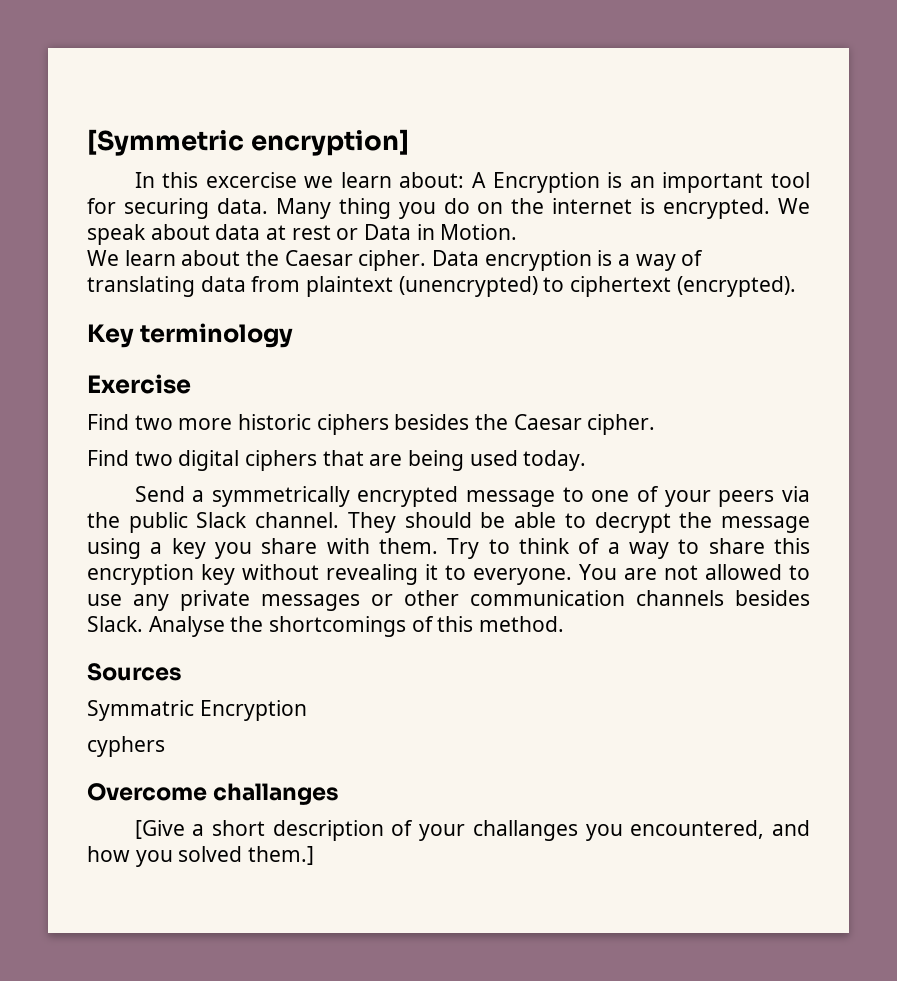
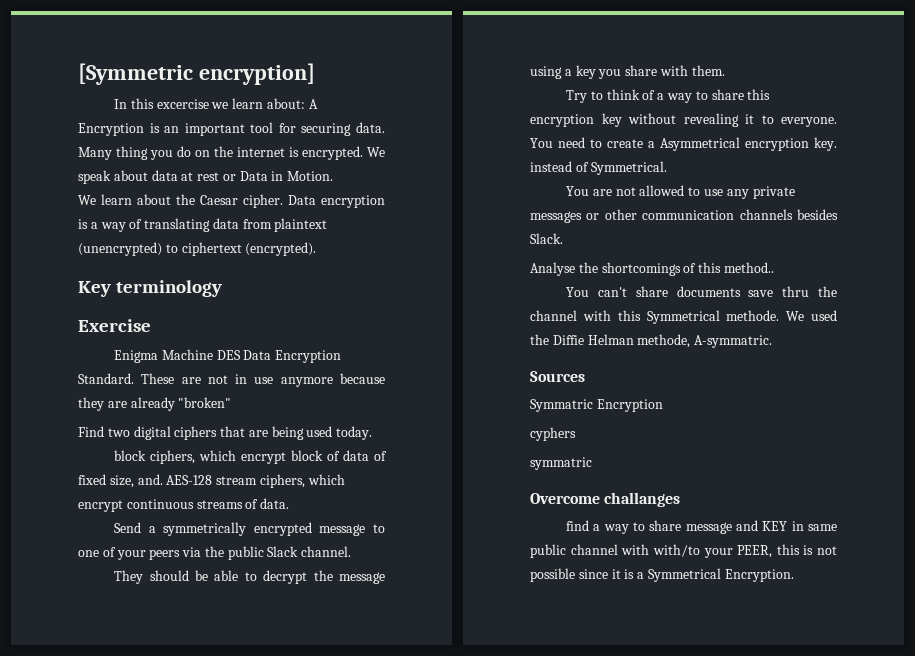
[87,414,656,435] Find two more historic ciphers besides the Caesar cipher. -> [114,349,342,363] [78,373,385,387] [78,397,232,411] Enigma Machine DES Data Encryption Standard. These are not in use anymore because they are already "broken"
(587, 460) none -> [114,450,387,464] [78,474,345,488] [78,498,290,512] // block ciphers, which encrypt block of data of fixed size, and. AES-128 stream ciphers, which encrypt continuous streams of data.
(340, 520) none -> (352, 551) //
(438, 546) none -> (725, 70) //
(617, 572) none -> [558,137,837,151] [530,161,667,175] [566,186,590,196] need to create a Asymmetrical encryption key. instead of Symmetrical. // You
(143, 624) none -> (563, 238) //
[479,616,565,632] method. -> [723,262,774,273] [566,286,837,297] [530,310,837,324] [530,334,773,348] method.. // You can't share documents save thru the channel with this Symmetrical methode. We used the Diffie Helman methode, A-symmatric.
(165, 746) none -> [530,457,592,470] // symmatric
[134,820,810,841] [87,846,315,867] [Give a short description of your challanges you encountered, and how you solved them.] -> [566,520,837,534] [530,544,837,558] [530,568,794,582] find a way to share message and KEY in same public channel with with/to your PEER, this is not possible since it is a Symmetrical Encryption.

